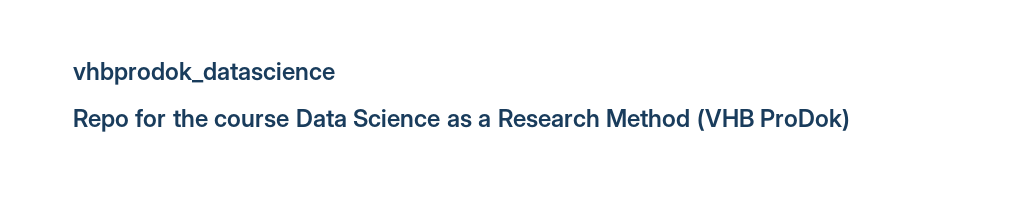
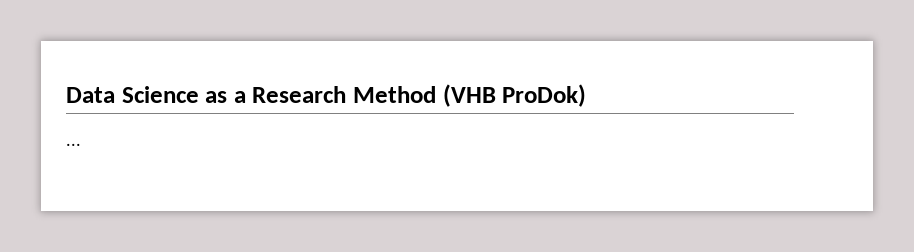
[73,62,335,85] [73,109,290,132] vhbprodok_datascience // Repo for the course -> (66, 95) none
(851, 120) none -> [66,143,81,146] // ...

